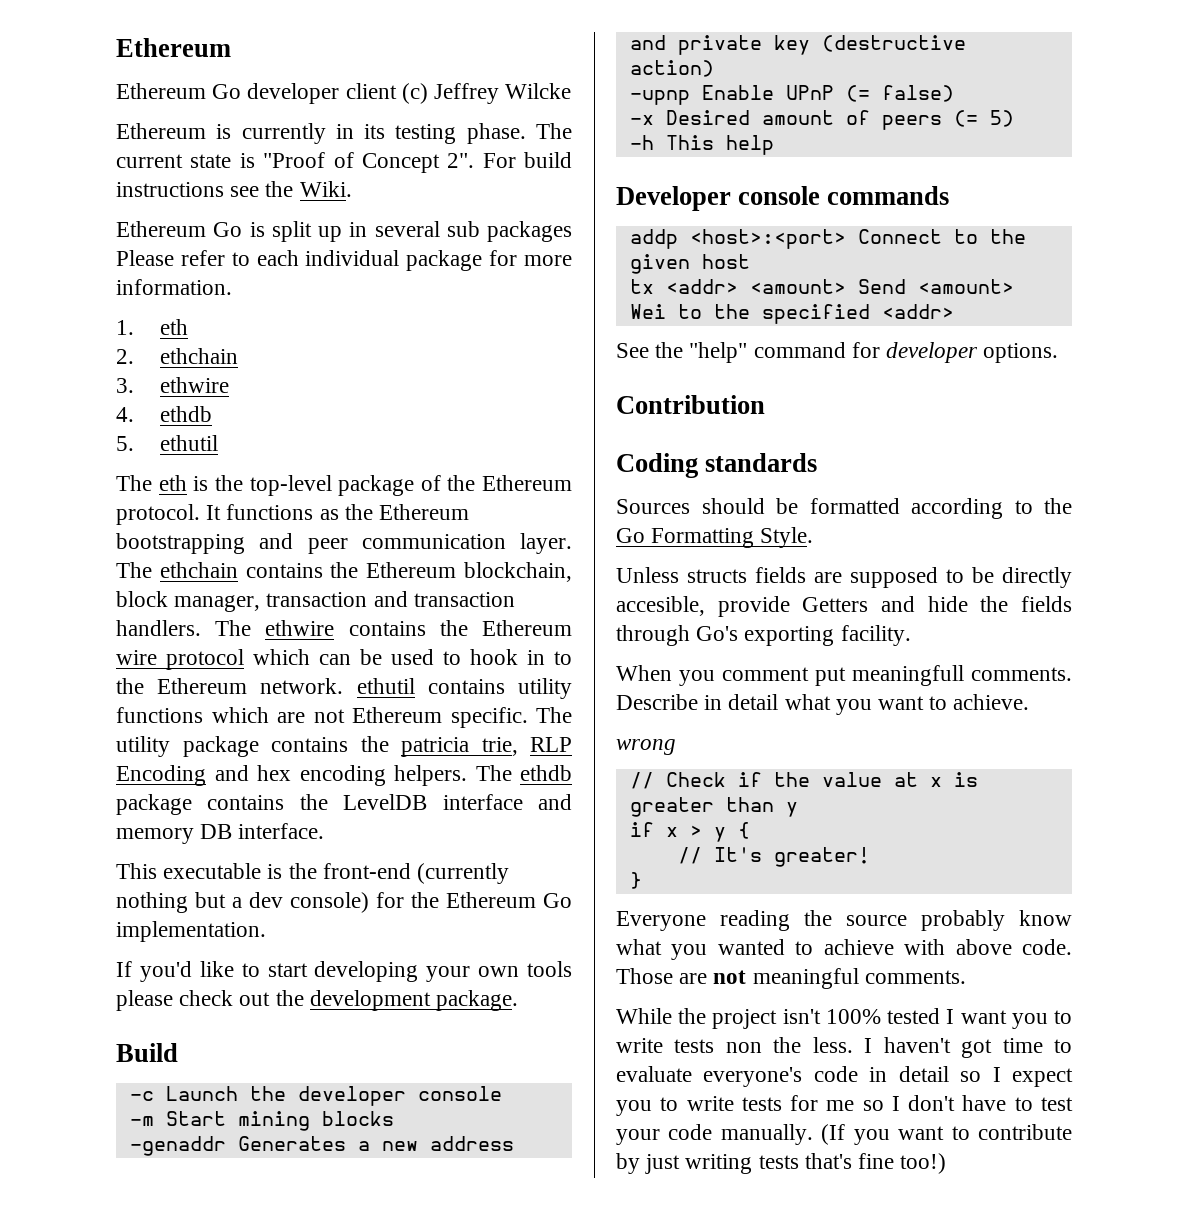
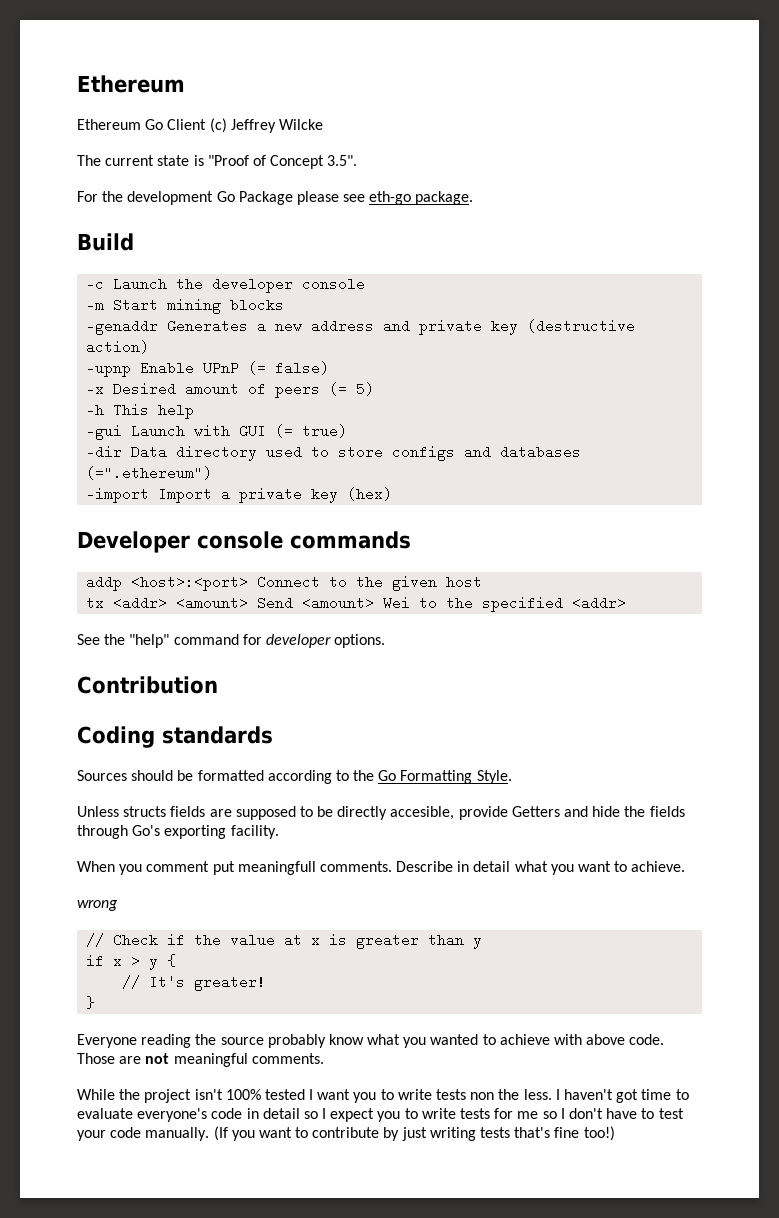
[247,83,397,104] developer client -> [167,119,207,130] Client
[116,123,526,144] Ethereum is currently in its testing phase. -> (323, 124) none
[447,152,572,168] [116,181,352,197] [116,221,572,242] [116,250,572,271] [116,279,232,295] [116,319,189,335] [116,348,239,364] [116,377,230,393] [116,406,213,422] [116,435,219,451] [116,475,572,496] [116,504,470,525] [116,533,572,554] [116,562,572,582] [116,591,515,612] [116,620,572,636] [116,649,572,670] [116,678,572,699] [116,707,572,728] [116,736,572,757] [116,765,572,786] [116,794,572,815] [116,823,325,844] [116,863,510,884] [116,892,572,913] [116,921,266,942] [116,961,572,982] [116,990,431,1011] 2". For build instructions see the Wiki. // Ethereum Go is split up in several sub packages Please refer to each individual package for more information. // 1. eth // 2. ethchain // 3. ethwire // 4. ethdb // 5. ethutil // The eth is the top-level package of the Ethereum protocol. It functions as the Ethereum bootstrapping and peer communication layer. The ethchain contains the Ethereum blockchain, block manager, transaction and transaction handlers. The ethwire contains the Ethereum wire protocol which can be used to hook in to the Ethereum network. ethutil contains utility functions which are not Ethereum specific. The utility package contains the patricia trie, RLP Encoding and hex encoding helpers. The ethdb package contains the LevelDB interface and memory DB interface. // This executable is the front-end (currently nothing but a dev console) for the Ethereum Go implementation. // If you'd like to start developing your own tools please check out the development -> [327,155,358,166] [77,191,412,205] 3.5". // For the development Go Package please see eth-go
(774, 145) none -> [86,424,348,440] [86,445,582,461] [86,466,213,480] [86,487,393,503] // -gui Launch with GUI (= true) // -dir Data directory used to store configs and databases (=".ethereum") // -import Import a private key (hex)

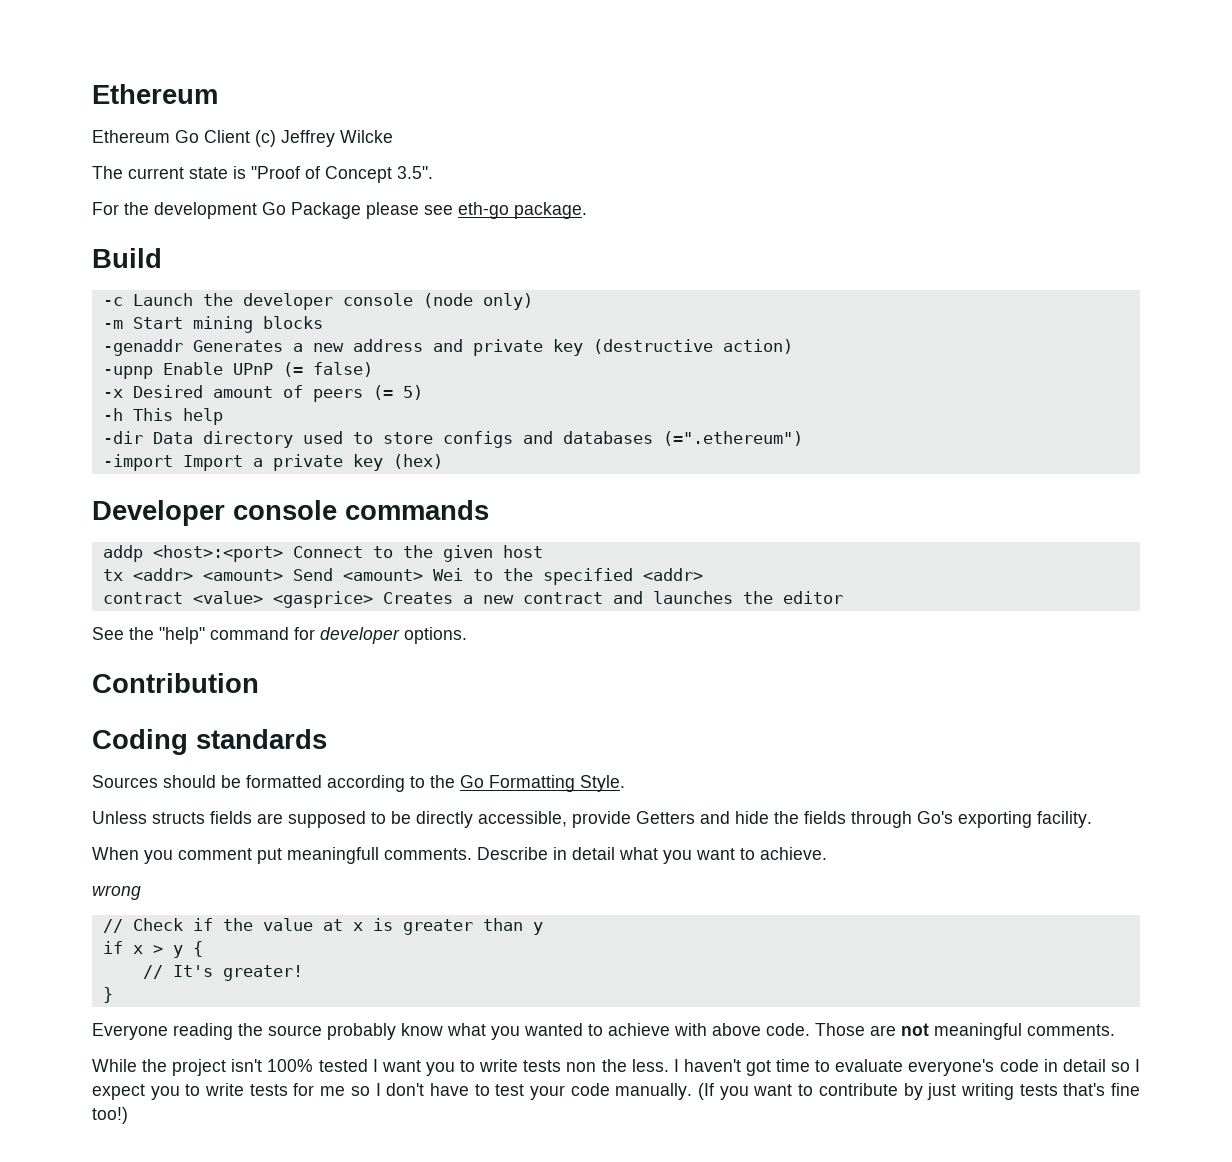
(366, 284) none -> [422,293,533,310] (node only)
[86,424,348,440] // -gui Launch with GUI (= true) -> (223, 416) none
(627, 603) none -> [102,591,843,608] // contract <value> <gasprice> Creates a new contract and launches the editor
[390,806,455,820] accesible, -> [478,811,567,827] accessible,

